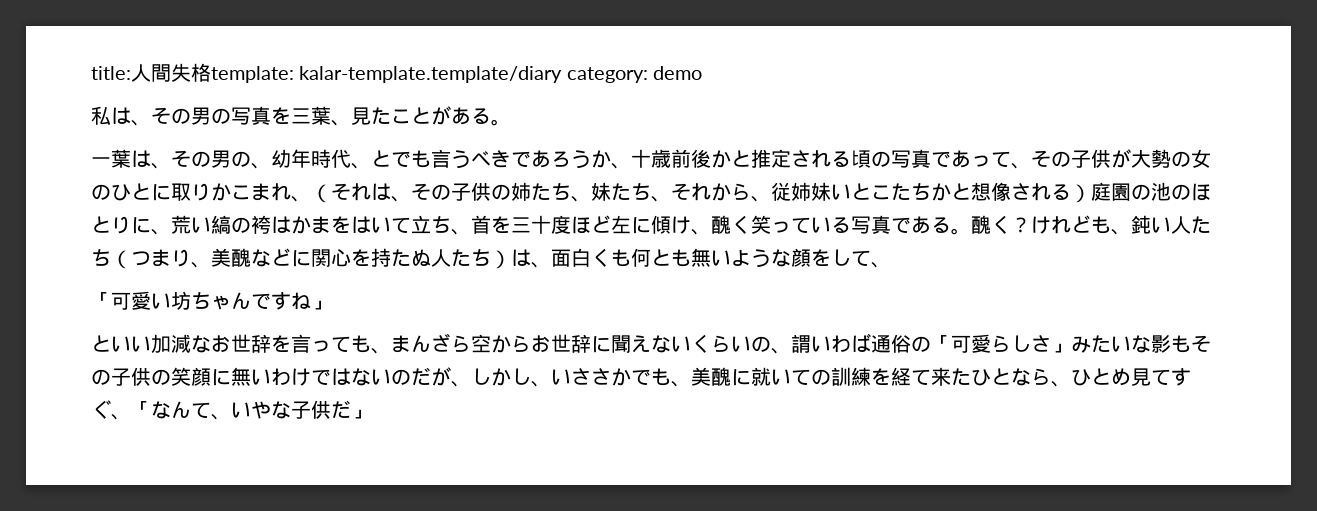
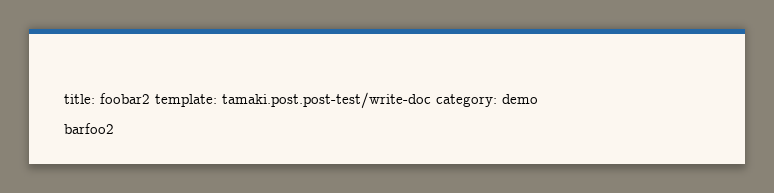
[131,63,702,83] [91,106,511,126] [91,149,1211,169] [91,182,1211,203] [91,215,1211,235] [91,248,891,269] [91,291,331,310] [91,333,1211,354] [91,367,1191,387] [91,400,371,420] 人間失格template: kalar-template.template/diary category: demo // 私は、その男の写真を三葉、見たことがある。 // 一葉は、その男の、幼年時代、とでも言うべきであろうか、十歳前後かと推定される頃の写真であって、その子供が大勢の女のひとに取りかこまれ、（それは、その子供の姉たち、妹たち、それから、従姉妹いとこたちかと想像される）庭園の池のほとりに、荒い縞の袴はかまをはいて立ち、首を三十度ほど左に傾け、醜く笑っている写真である。醜く？けれども、鈍い人たち（つまり、美醜などに関心を持たぬ人たち）は、面白くも何とも無いような顔をして、 // 「可愛い坊ちゃんですね」 // といい加減なお世辞を言っても、まんざら空からお世辞に聞えないくらいの、謂いわば通俗の「可愛らしさ」みたいな影もその子供の笑顔に無いわけではないのだが、しかし、いささかでも、美醜に就いての訓練を経て来たひとなら、ひとめ見てすぐ、「なんて、いやな子供だ」 -> [100,92,538,109] [64,123,114,134] foobar2 template: tamaki.post.post-test/write-doc category: demo // barfoo2

